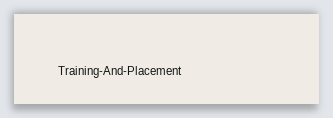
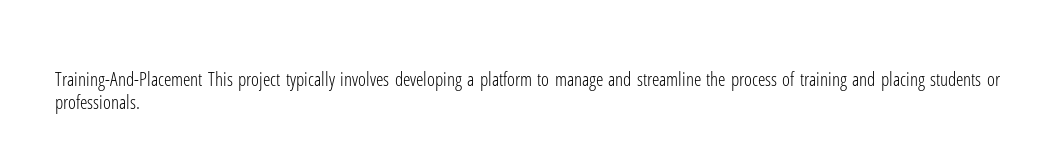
(182, 72) none -> [207,71,1001,91] [55,94,140,114] This project typically involves developing a platform to manage and streamline the process of training and placing students or professionals.

